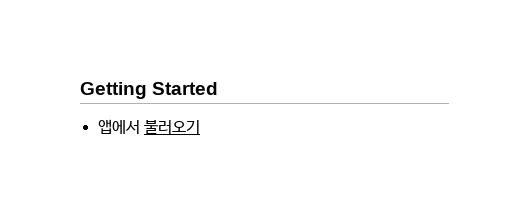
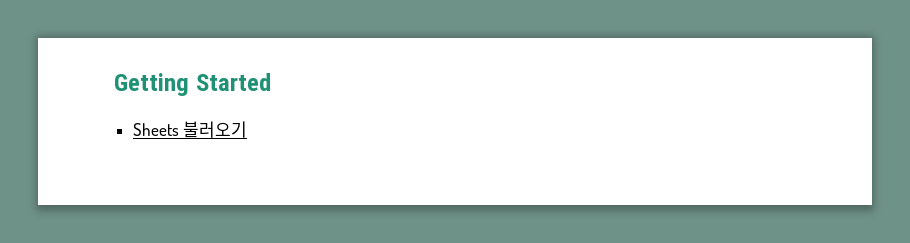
[97,119,140,134] 앱에서 -> [132,123,179,136] Sheets

